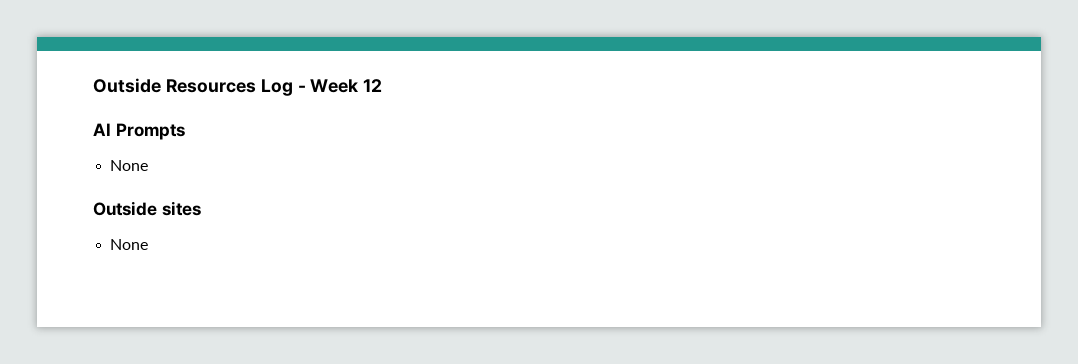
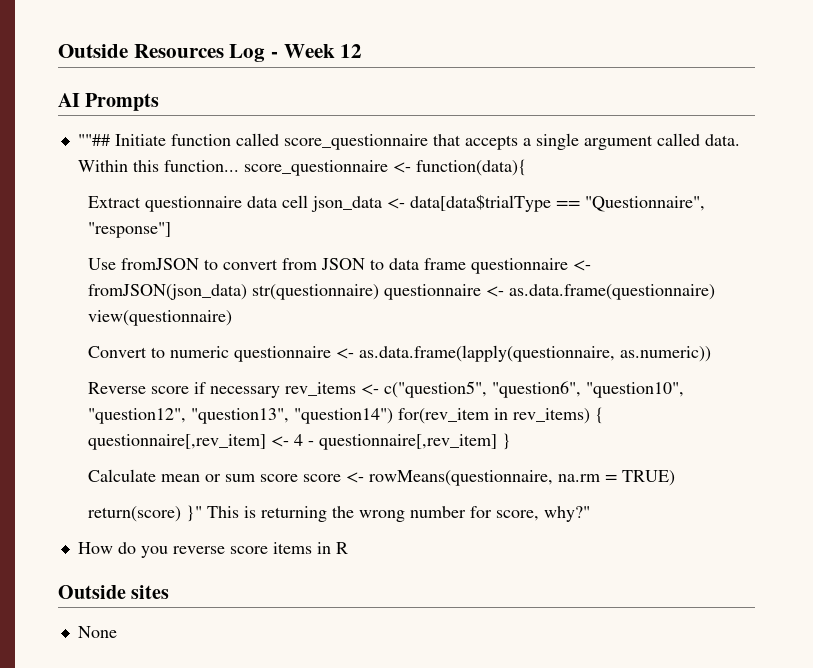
[110,160,149,171] // None -> [77,133,740,150] [77,159,527,176] [88,194,706,212] [88,222,172,238] [88,258,592,274] [88,284,716,300] [88,310,233,326] [88,345,712,362] [88,381,685,398] [88,407,605,424] [88,433,512,450] [88,469,676,486] [88,505,591,522] [77,542,348,558] // ""## Initiate function called score_questionnaire that accepts a single argument called data. Within this function... score_questionnaire <- function(data){ // Extract questionnaire data cell json_data <- data[data$trialType == "Questionnaire", "response"] // Use fromJSON to convert from JSON to data frame questionnaire <- fromJSON(json_data) str(questionnaire) questionnaire <- as.data.frame(questionnaire) view(questionnaire) // Convert to numeric questionnaire <- as.data.frame(lapply(questionnaire, as.numeric)) // Reverse score if necessary rev_items <- c("question5", "question6", "question10", "question12", "question13", "question14") for(rev_item in rev_items) { questionnaire[,rev_item] <- 4 - questionnaire[,rev_item] } // Calculate mean or sum score score <- rowMeans(questionnaire, na.rm = TRUE) // return(score) }" This is returning the wrong number for score, why?" // How do you reverse score items in R

